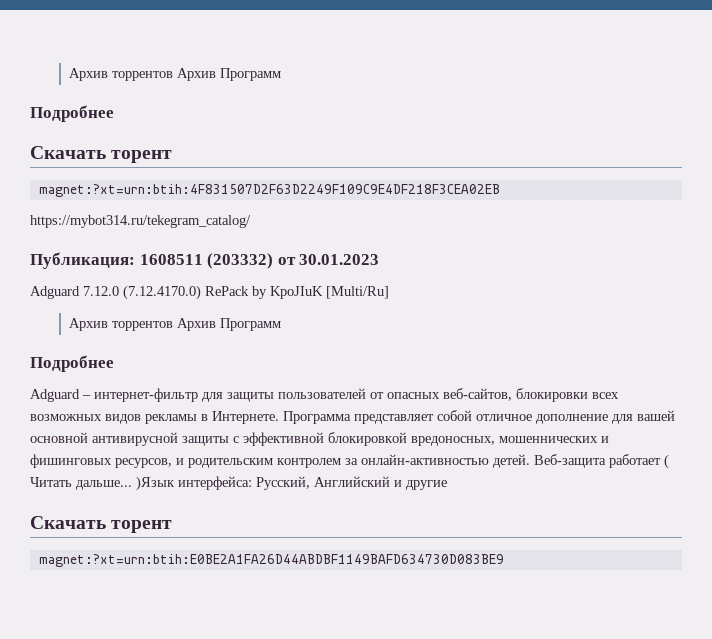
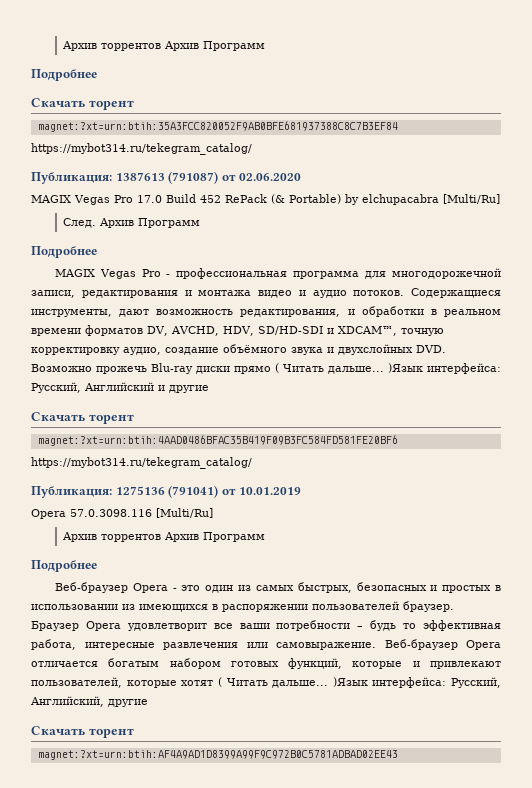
[38,184,500,197] [30,215,251,228] [30,252,380,269] [30,285,389,300] [69,318,282,331] [30,355,114,372] [30,388,619,402] [30,410,675,424] [30,432,609,446] [30,454,661,468] magnet:?xt=urn:btih:4F831507D2F63D2249F109C9E4DF218F3CEA02EB // https://mybot314.ru/tekegram_catalog/ // Публикация: 1608511 (203332) от 30.01.2023 // Adguard 7.12.0 (7.12.4170.0) RePack by KpoJIuK [Multi/Ru] // Архив торрентов Архив Программ // Подробнее // Adguard – интернет-фильтр для защиты пользователей от опасных веб-сайтов, блокировки всех возможных видов рекламы в Интернете. Программа представляет собой отличное дополнение для вашей основной антивирусной защиты с эффективной блокировкой вредоносных, мошеннических и фишинговых ресурсов, и родительским контролем за онлайн-активностью детей. Веб-защита работает -> [37,121,398,132] [31,143,252,155] [31,171,302,184] [31,194,500,205] [62,218,200,228] [31,246,97,258] [54,268,501,279] [31,288,501,298] [31,306,502,317] [31,325,444,336] [31,344,446,355] [31,363,271,374] magnet:?xt=urn:btih:35A3FCC820052F9AB0BFE681937388C8C7B3EF84 // https://mybot314.ru/tekegram_catalog/ // Публикация: 1387613 (791087) от 02.06.2020 // MAGIX Vegas Pro 17.0 Build 452 RePack (& Portable) by elchupacabra [Multi/Ru] // След. Архив Программ // Подробнее // MAGIX Vegas Pro - профессиональная программа для многодорожечной записи, редактирования и монтажа видео и аудио потоков. Содержащиеся инструменты, дают возможность редактирования, и обработки в реальном времени форматов DV, AVCHD, HDV, SD/HD-SDI и XDCAM™, точную корректировку аудио, создание объёмного звука и двухслойных DVD. Возможно прожечь Blu-ray диски прямо
[38,554,504,567] magnet:?xt=urn:btih:E0BE2A1FA26D44ABDBF1149BAFD634730D083BE9 -> [37,435,398,446] [31,457,252,469] [31,485,302,498] [31,508,213,519] [62,532,265,542] [31,560,97,572] [54,582,502,593] [31,601,454,612] [31,620,502,631] [31,639,501,650] [31,658,501,669] [31,677,501,688] [31,696,148,707] [31,726,134,738] [37,750,398,760] magnet:?xt=urn:btih:4AAD0486BFAC35B419F09B3FC584FD581FE20BF6 // https://mybot314.ru/tekegram_catalog/ // Публикация: 1275136 (791041) от 10.01.2019 // Opera 57.0.3098.116 [Multi/Ru] // Архив торрентов Архив Программ // Подробнее // Веб-браузер Opera - это один из самых быстрых, безопасных и простых в использовании из имеющихся в распоряжении пользователей браузер. Браузер Opera удовлетворит все ваши потребности – будь то эффективная работа, интересные развлечения или самовыражение. Веб-браузер Opera отличается богатым набором готовых функций, которые и привлекают пользователей, которые хотят ( Читать дальше... )Язык интерфейса: Русский, Английский, другие // Скачать торент // magnet:?xt=urn:btih:AF4A9AD1D8399A99F9C972B0C5781ADBAD02EE43

